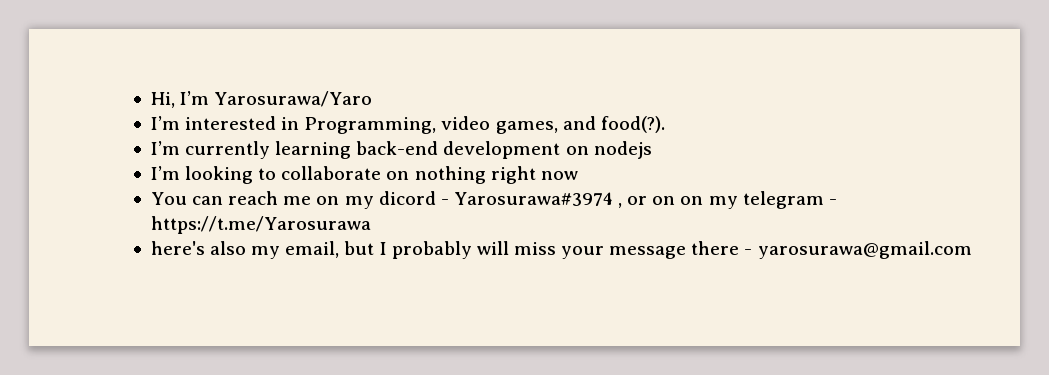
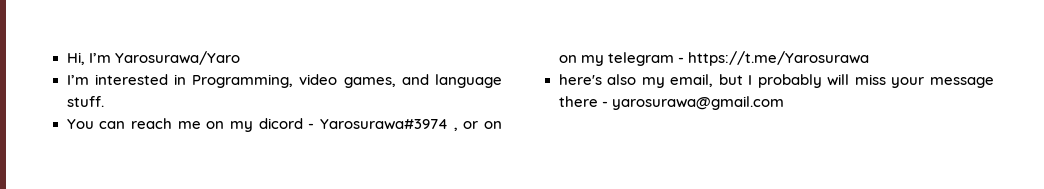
[600,116,665,133] [150,141,652,159] [150,166,578,184] food(?). // I’m currently learning back-end development on nodejs // I’m looking to collaborate on nothing right now -> [435,74,503,88] [66,96,104,107] language stuff.

